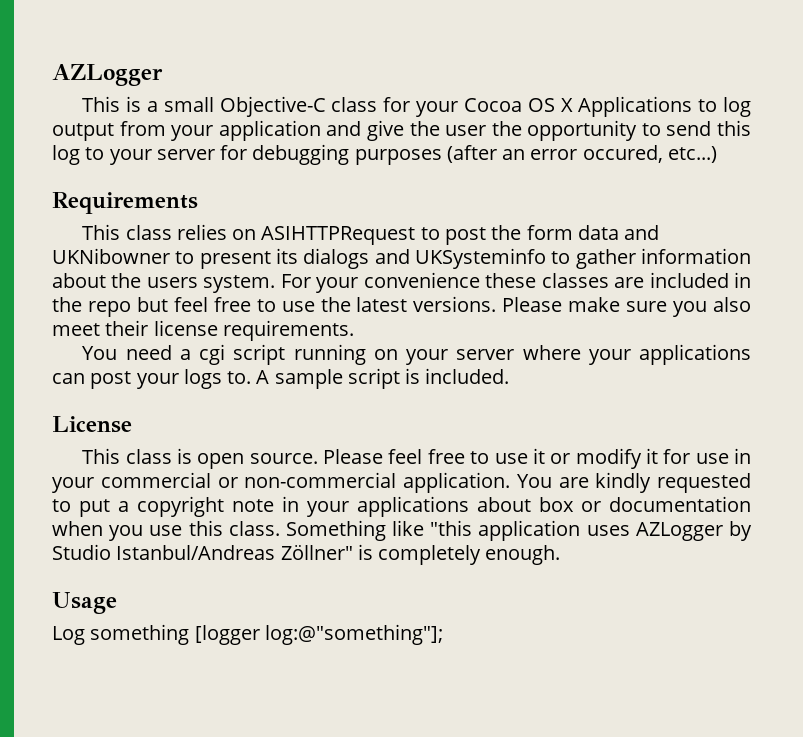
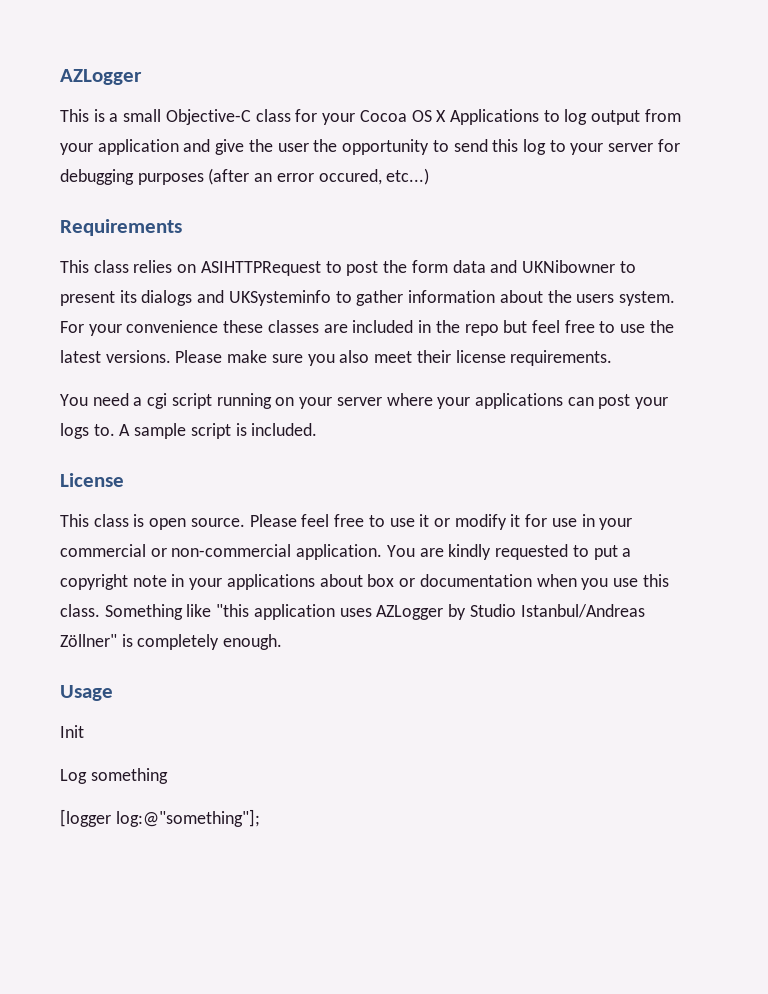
(117, 603) none -> [60,725,84,738] // Init
(190, 634) none -> (168, 776) //

